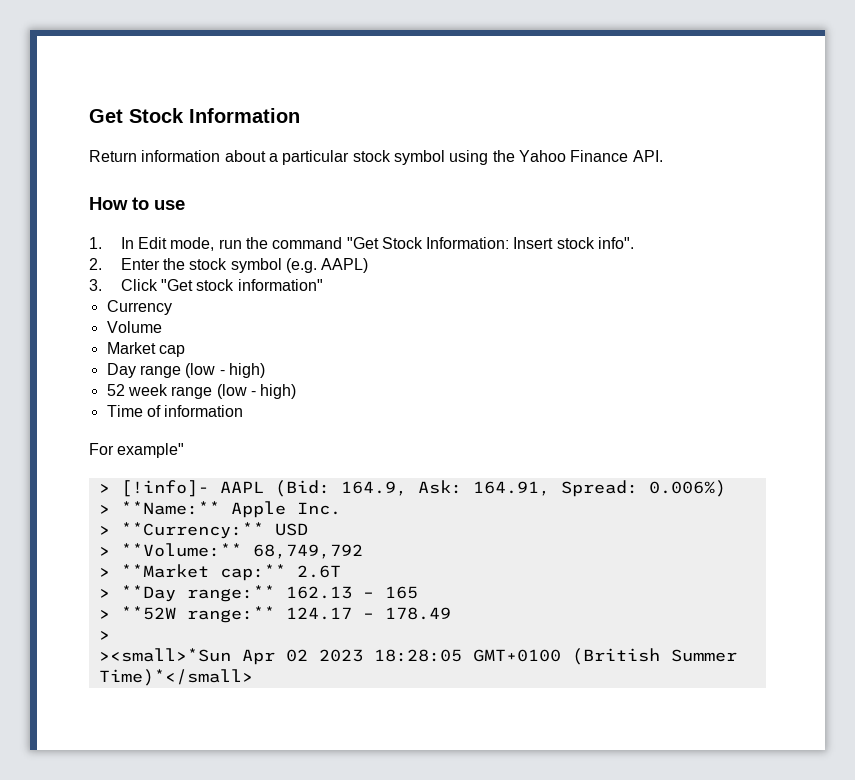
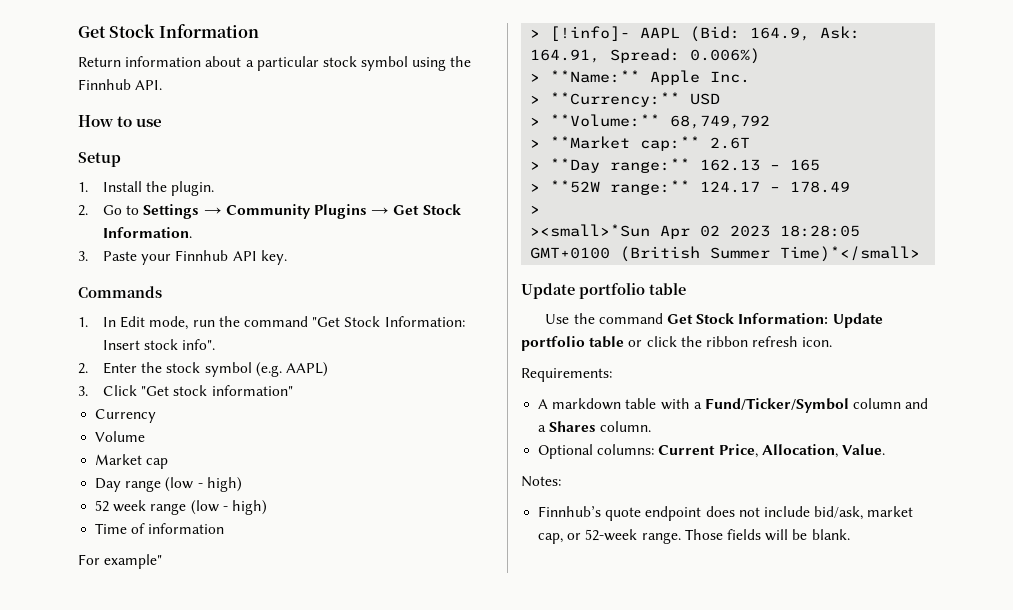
[518,150,629,162] Yahoo Finance -> [78,79,131,90] Finnhub
(185, 205) none -> [78,152,121,167] [78,181,215,196] [78,204,461,219] [103,227,193,238] [78,250,287,265] [78,286,162,298] // Setup // 1. Install the plugin. // 2. Go to Settings → Community Plugins → Get Stock Information. // 3. Paste your Finnhub API key. // Commands
(253, 677) none -> [521,283,686,299] [545,313,883,328] [521,336,833,351] [521,368,612,382] [538,398,929,413] [538,421,652,432] [538,444,885,459] [521,476,561,487] [538,506,914,521] [538,529,850,544] // Update portfolio table // Use the command Get Stock Information: Update portfolio table or click the ribbon refresh icon. // Requirements: // A markdown table with a Fund/Ticker/Symbol column and a Shares column. // Optional columns: Current Price, Allocation, Value. // Notes: // Finnhub’s quote endpoint does not include bid/ask, market cap, or 52‑week range. Those fields will be blank.

